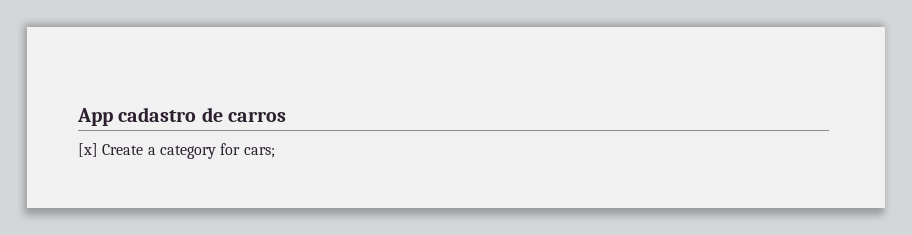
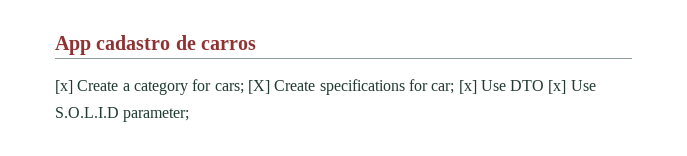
(275, 152) none -> [247,79,596,95] [55,107,190,122] [X] Create specifications for car; [x] Use DTO [x] Use S.O.L.I.D parameter;

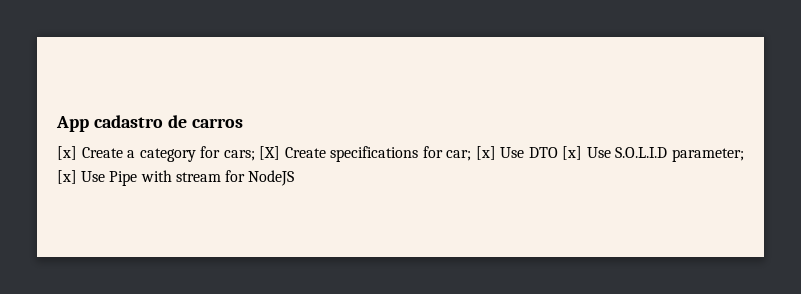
(190, 115) none -> [57,170,295,186] [x] Use Pipe with stream for NodeJS

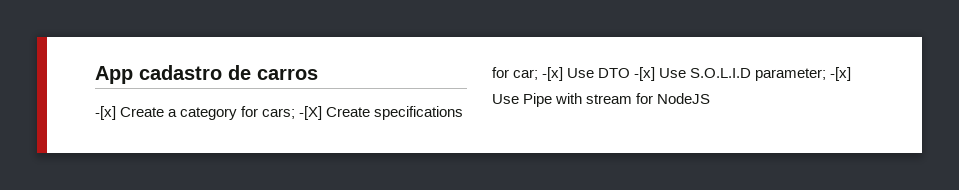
[57,146,77,160] [x] -> [95,106,116,120] -[x]
[259,146,281,160] [X] -> [299,106,323,120] -[X]
[475,146,496,160] [x] -> [542,67,564,81] -[x]
[562,146,583,160] [x] -> [634,67,656,81] -[x]
[57,170,77,184] [x] -> [830,67,852,81] -[x]

